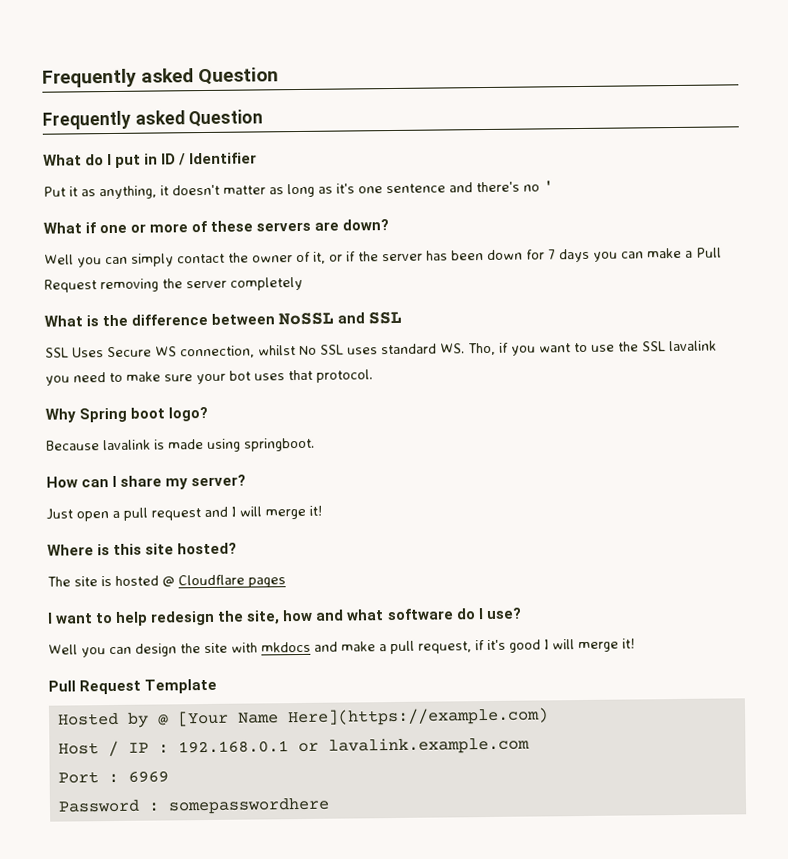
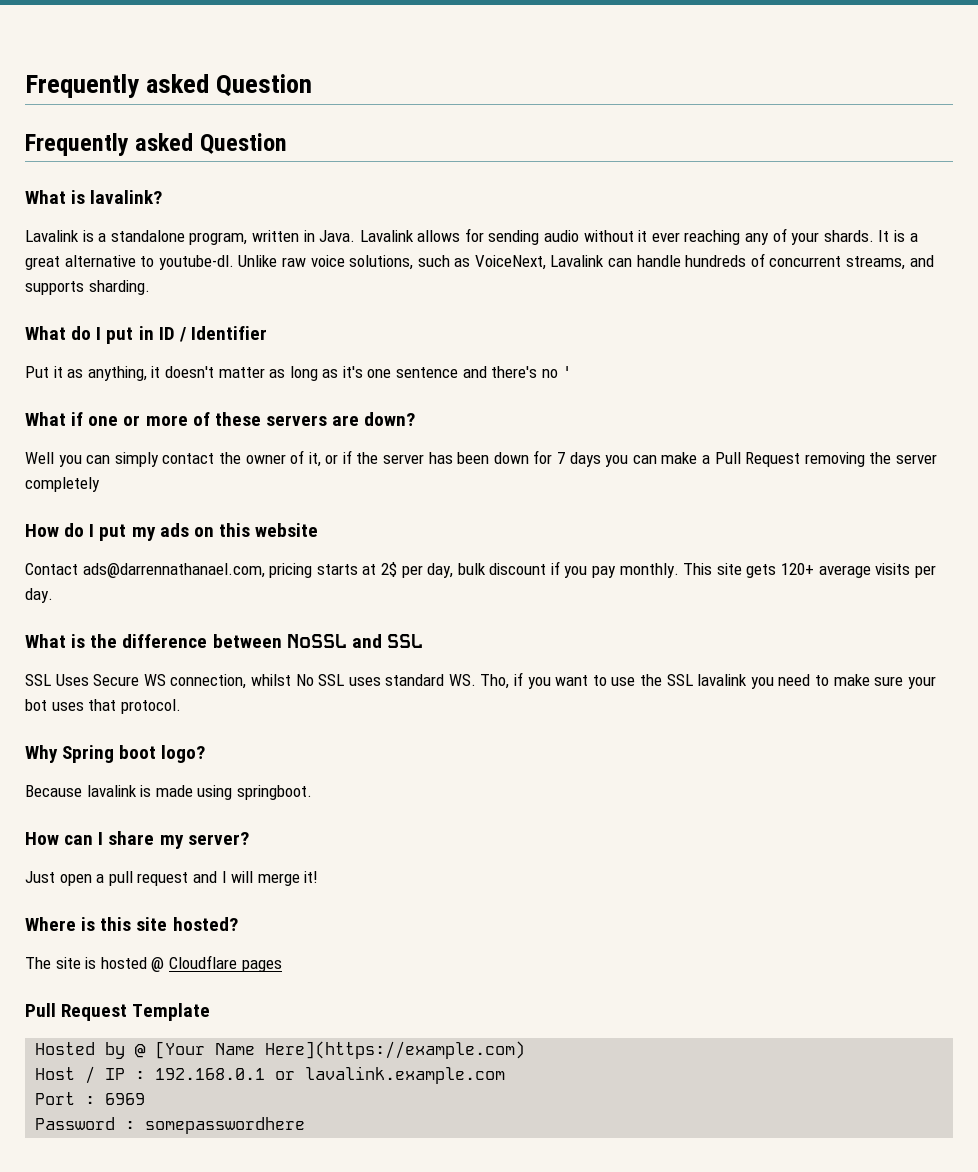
(264, 118) none -> [25,190,163,204] [25,228,918,245] [25,253,934,270] [25,280,150,295] // What is lavalink? // Lavalink is a standalone program, written in Java. Lavalink allows for sending audio without it ever reaching any of your shards. It is a great alternative to youtube-dl. Unlike raw voice solutions, such as VoiceNext, Lavalink can handle hundreds of concurrent streams, and supports sharding.
(303, 283) none -> [25,523,319,541] [25,561,936,578] [25,588,53,603] // How do I put my ads on this website // Contact ads@darrennathanael.com, pricing starts at 2$ per day, bulk discount if you pay monthly. This site gets 120+ average visits per day.
[47,607,522,626] [48,638,635,658] // I want to help redesign the site, how and what software do I use? // Well you can design the site with mkdocs and make a pull request, if it's good I will merge it! -> (282, 966) none

